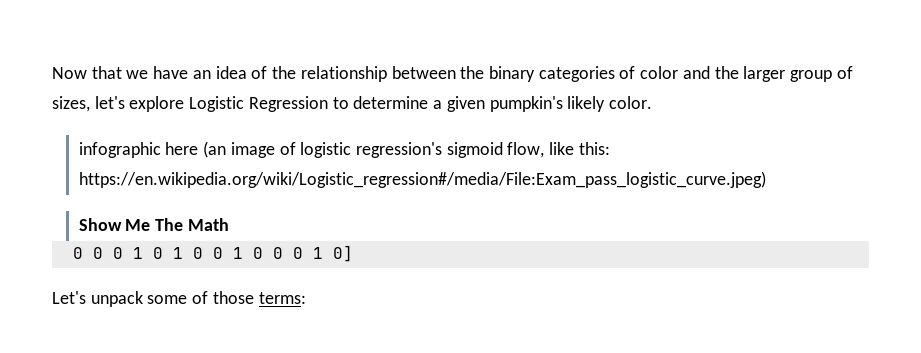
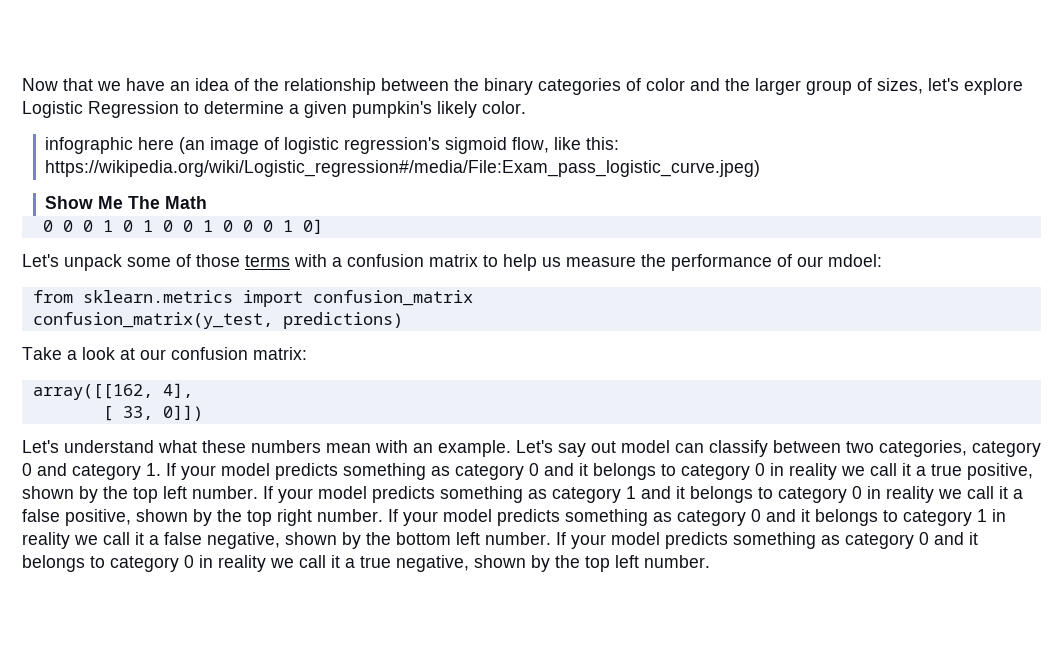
[78,171,766,188] https://en.wikipedia.org/wiki/Logistic_regression#/media/File:Exam_pass_logistic_curve.jpeg) -> [45,160,761,177] https://wikipedia.org/wiki/Logistic_regression#/media/File:Exam_pass_logistic_curve.jpeg)
[258,292,306,304] terms: -> [245,254,882,271] [32,290,473,307] [32,312,403,329] [22,347,307,360] [32,383,193,400] [102,405,203,421] [22,440,1041,457] [22,463,1033,480] [22,486,1023,503] [22,509,1006,526] [22,532,978,549] [22,555,710,572] terms with a confusion matrix to help us measure the performance of our mdoel: // from sklearn.metrics import confusion_matrix // confusion_matrix(y_test, predictions) // Take a look at our confusion matrix: // array([[162, 4], // [ 33, 0]]) // Let's understand what these numbers mean with an example. Let's say out model can classify between two categories, category 0 and category 1. If your model predicts something as category 0 and it belongs to category 0 in reality we call it a true positive, shown by the top left number. If your model predicts something as category 1 and it belongs to category 0 in reality we call it a false positive, shown by the top right number. If your model predicts something as category 0 and it belongs to category 1 in reality we call it a false negative, shown by the bottom left number. If your model predicts something as category 0 and it belongs to category 0 in reality we call it a true negative, shown by the top left number.

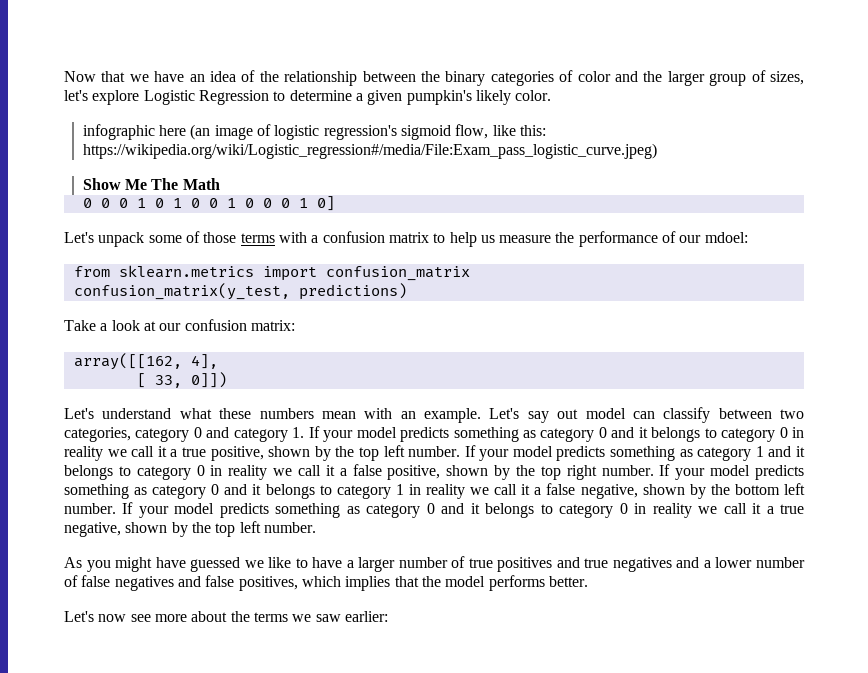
(710, 561) none -> [64,556,805,572] [64,575,588,591] [64,611,388,622] // As you might have guessed we like to have a larger number of true positives and true negatives and a lower number of false negatives and false positives, which implies that the model performs better. // Let's now see more about the terms we saw earlier:

